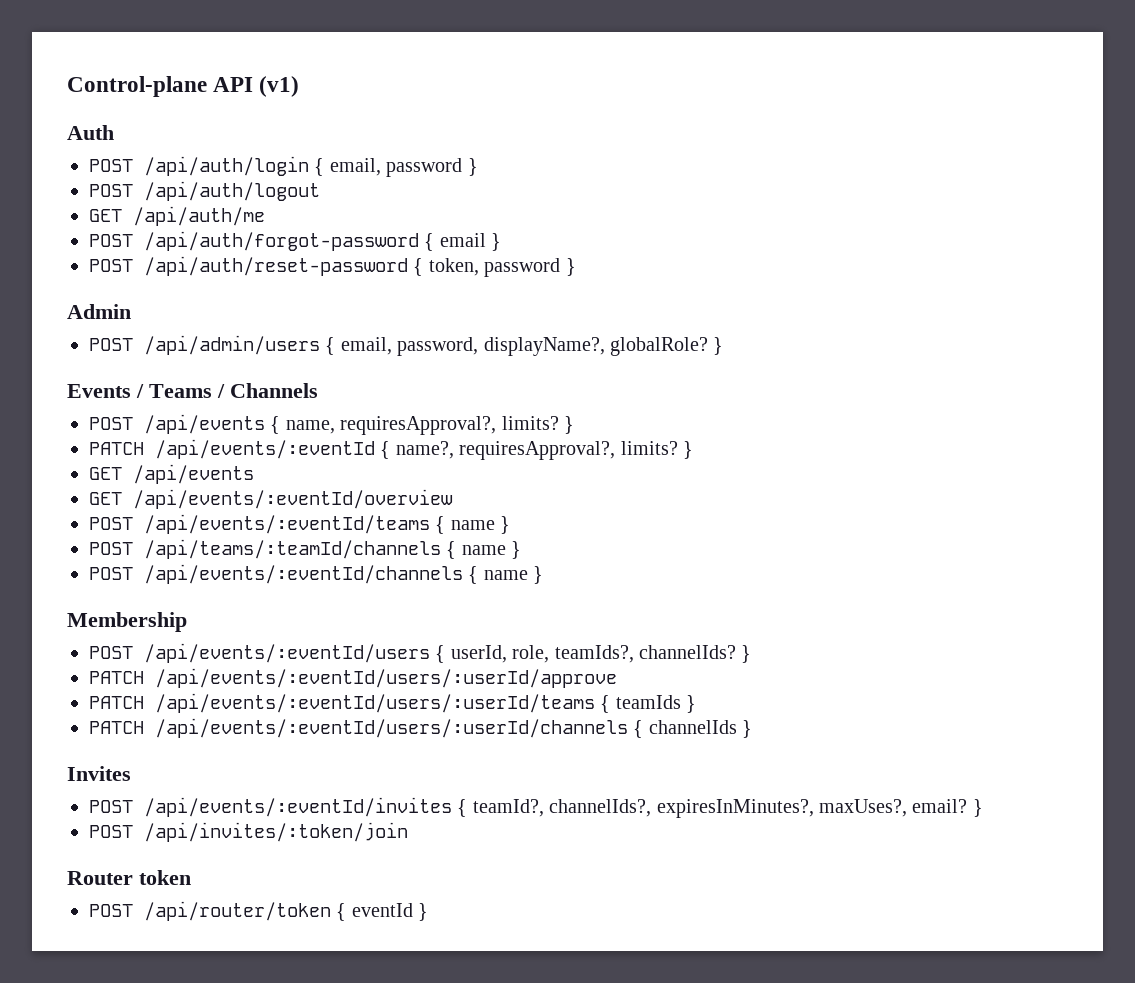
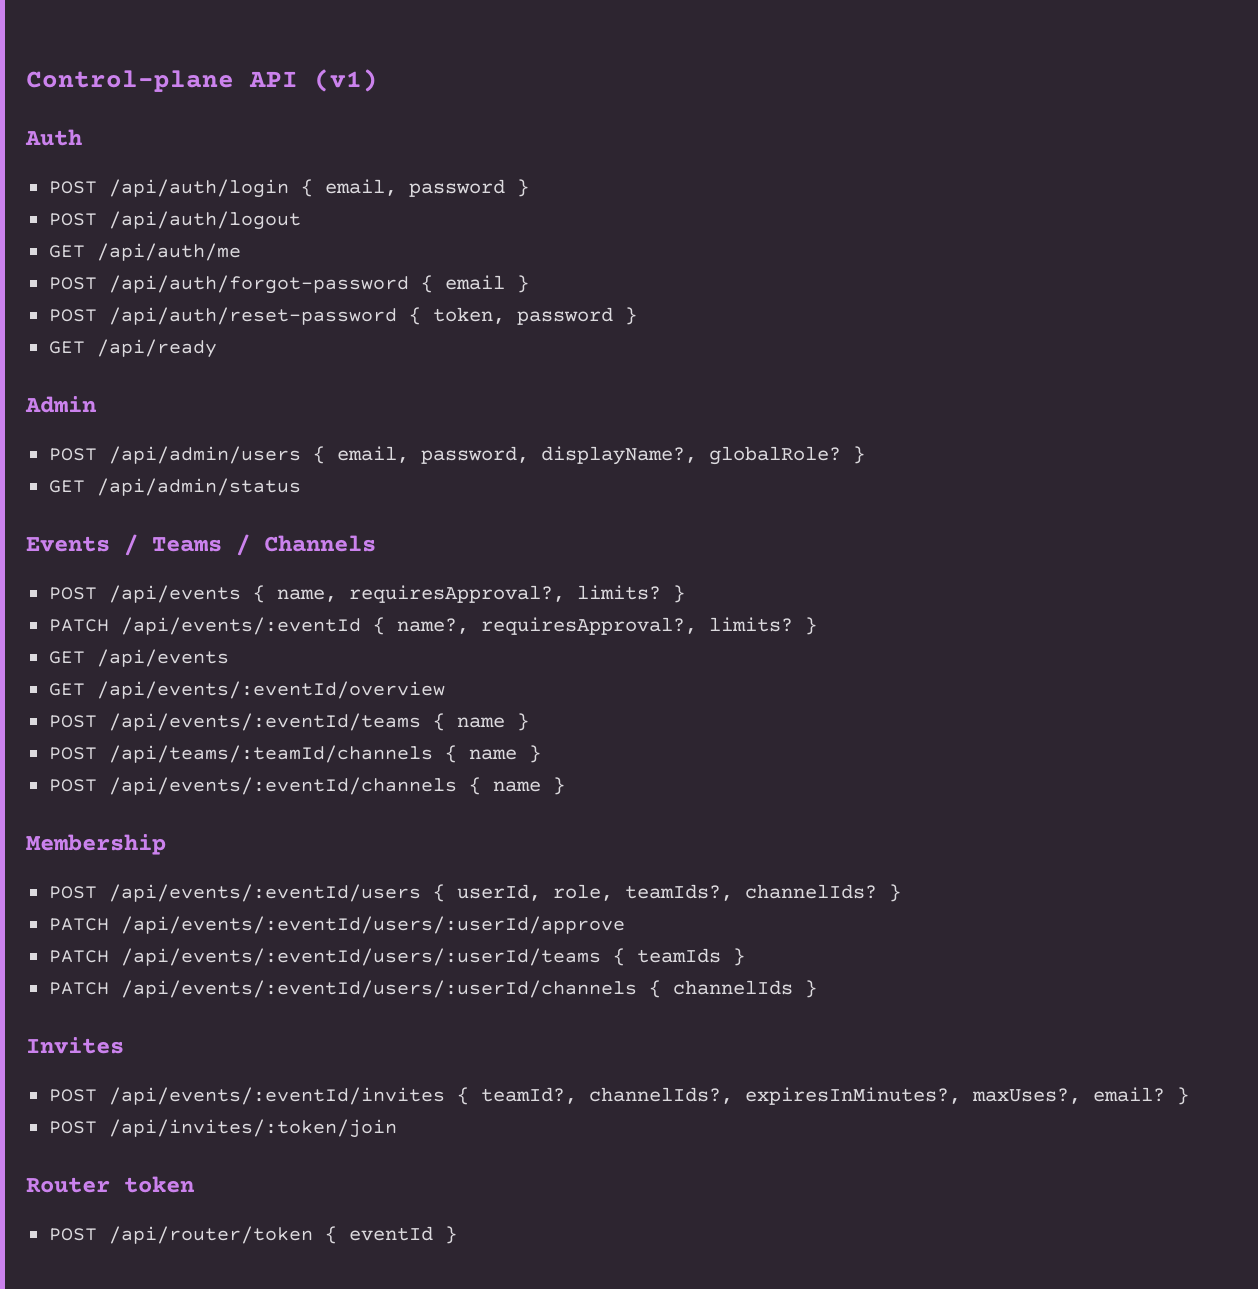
(576, 267) none -> [48,339,217,358] // GET /api/ready
(724, 346) none -> [48,478,301,496] // GET /api/admin/status

